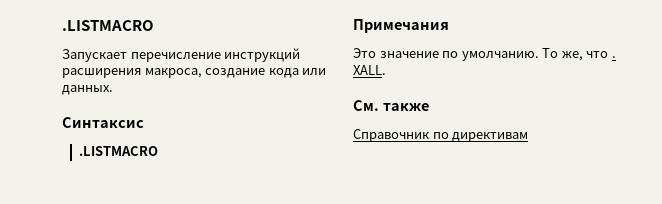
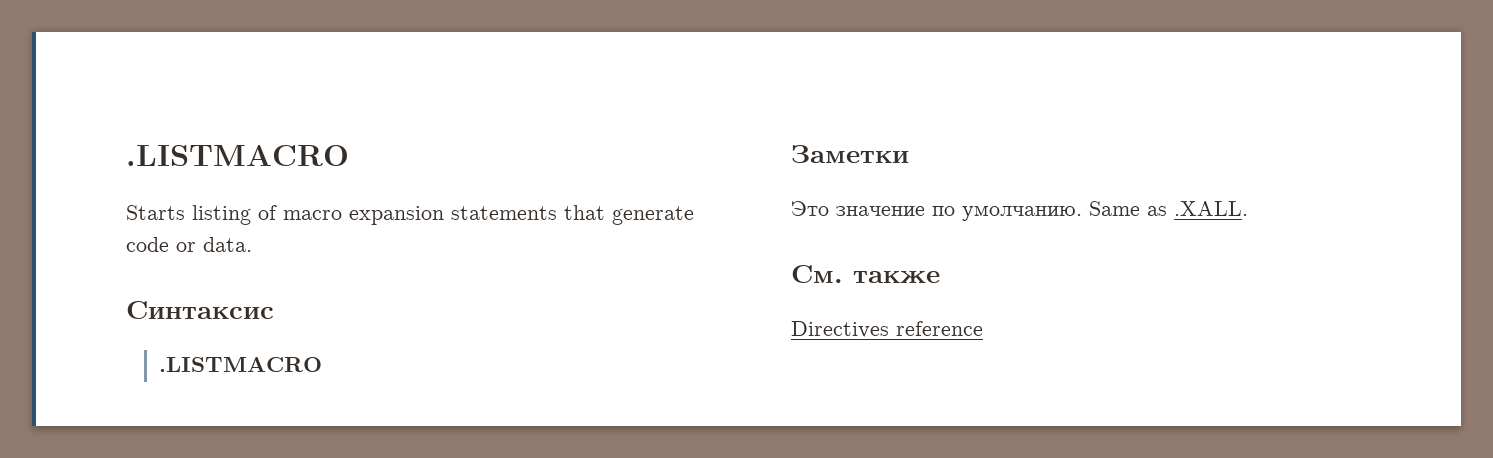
[62,20,154,31] [62,48,301,62] [62,68,327,78] [62,85,113,95] .LISTMACRO // Запускает перечисление инструкций расширения макроса, создание кода или данных. -> [126,145,349,166] [126,205,694,225] [126,237,252,252] .LISTMACRO // Starts listing of macro expansion statements that generate code or data.
[353,19,449,33] Примечания -> [791,145,909,163] Заметки
[542,48,616,61] [353,65,386,75] То же, что . XALL. -> [1089,201,1248,216] Same as .XALL.
[353,129,529,142] Справочник по директивам -> [791,321,983,338] Directives reference

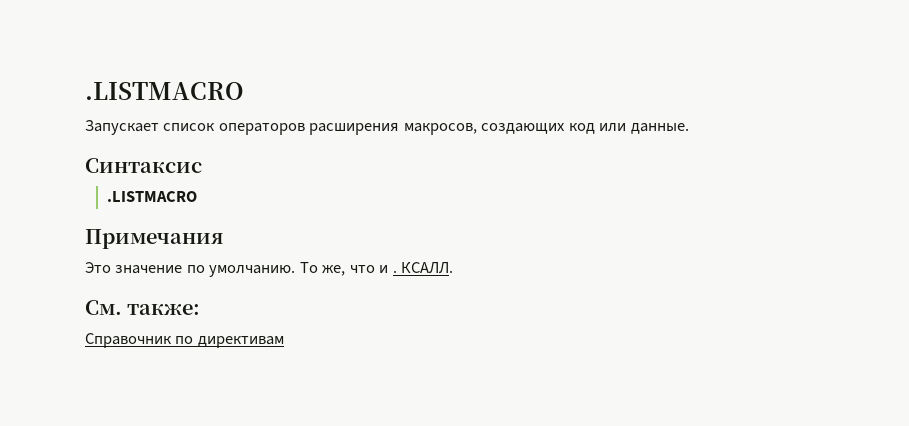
[126,145,349,166] [126,205,694,225] [126,237,252,252] .LISTMACRO // Starts listing of macro expansion statements that generate code or data. -> [85,82,243,100] [85,120,689,135] .LISTMACRO // Запускает список операторов расширения макросов, создающих код или данные.
[791,145,909,163] Заметки -> [85,229,223,249] Примечания
[1089,201,1248,216] [791,265,940,283] [791,321,983,338] Same as .XALL. // См. также // Directives reference -> [299,262,454,276] [85,300,201,315] [85,333,284,348] То же, что и . КСАЛЛ. // См. также: // Справочник по директивам

